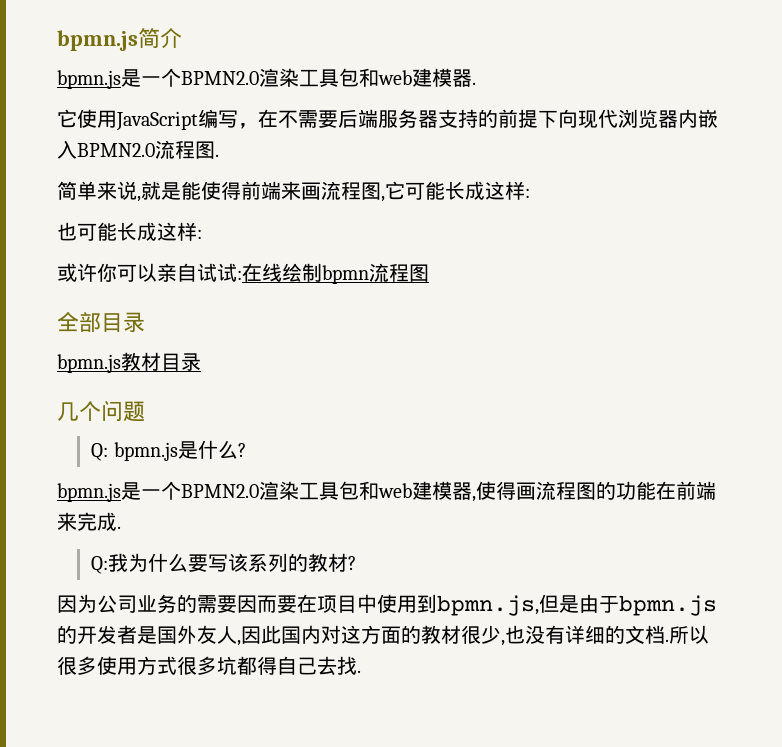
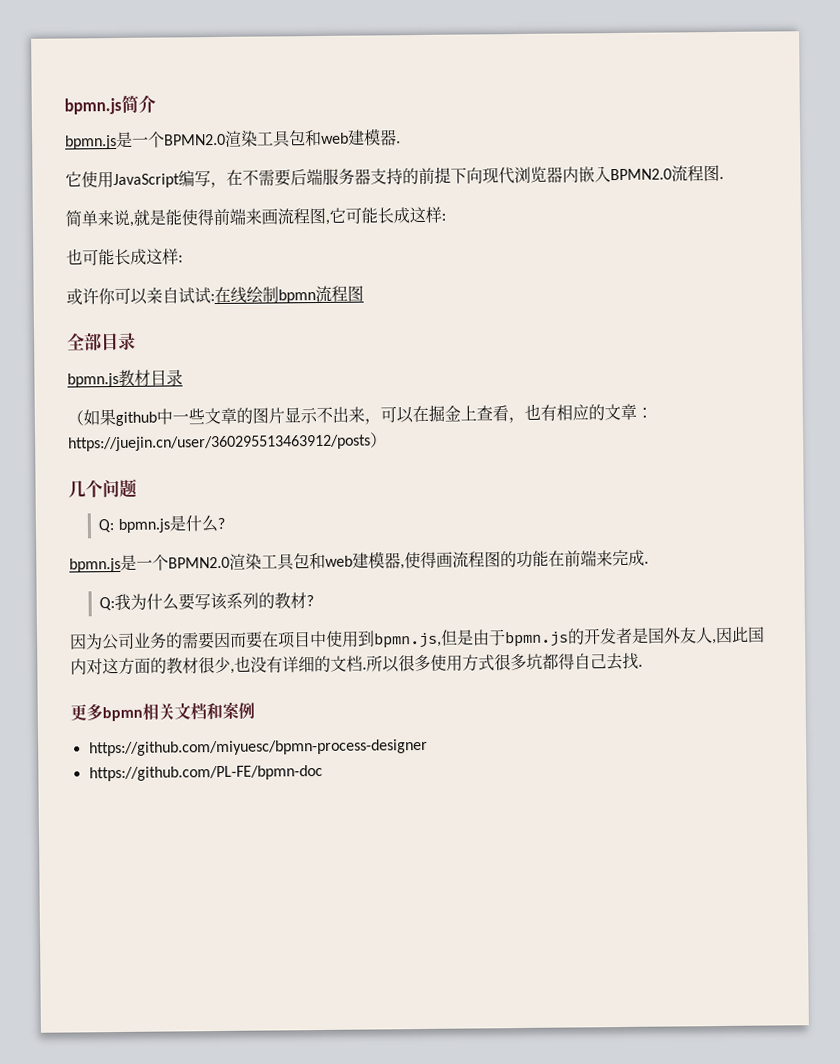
(201, 362) none -> [67,403,653,427] [68,432,387,452] // （如果github中一些文章的图片显示不出来，可以在掘金上查看，也有相应的文章：https://juejin.cn/user/360295513463912/posts）
(361, 671) none -> [70,701,255,722] [88,738,428,757] [88,764,323,782] // 更多bpmn相关文档和案例 // https://github.com/miyuesc/bpmn-process-designer // https://github.com/PL-FE/bpmn-doc

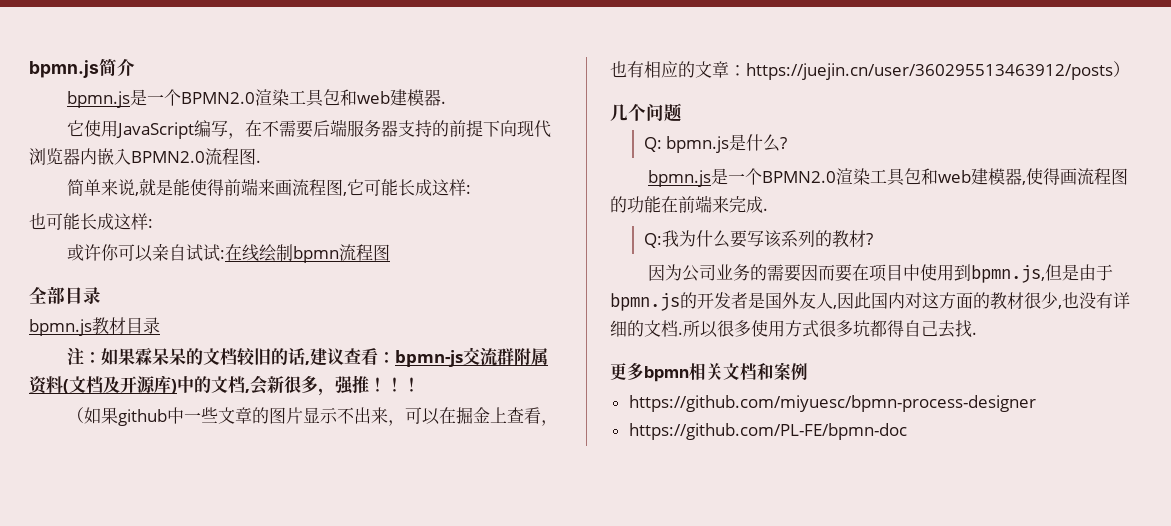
(183, 377) none -> [67,347,549,367] [29,375,420,396] // 注：如果霖呆呆的文档较旧的话,建议查看：bpmn-js交流群附属资料(文档及开源库)中的文档,会新很多，强推！！！

